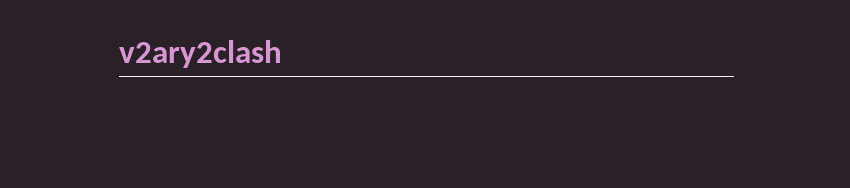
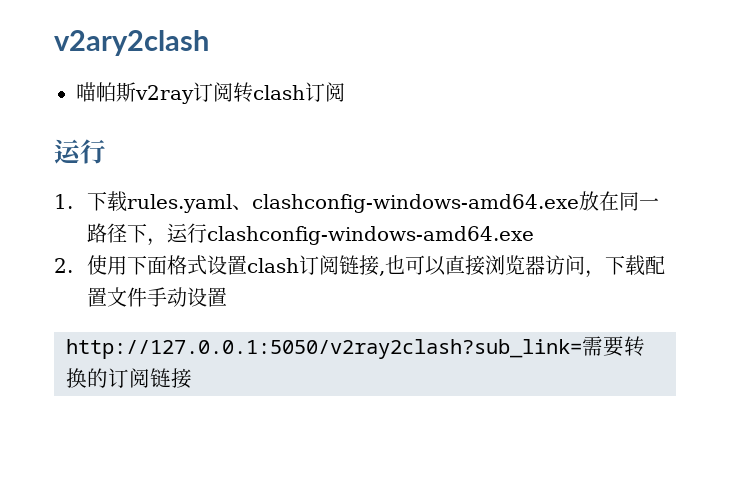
(282, 54) none -> [76,82,345,104] [54,139,106,164] [54,191,660,213] [87,223,535,246] [54,255,666,278] [87,287,228,307] [66,336,645,359] [66,368,192,389] // 喵帕斯v2ray订阅转clash订阅 // 运行 // 1.下载rules.yaml、clashconfig-windows-amd64.exe放在同一路径下，运行clashconfig-windows-amd64.exe // 2.使用下面格式设置clash订阅链接,也可以直接浏览器访问，下载配置文件手动设置 // http://127.0.0.1:5050/v2ray2clash?sub_link=需要转换的订阅链接

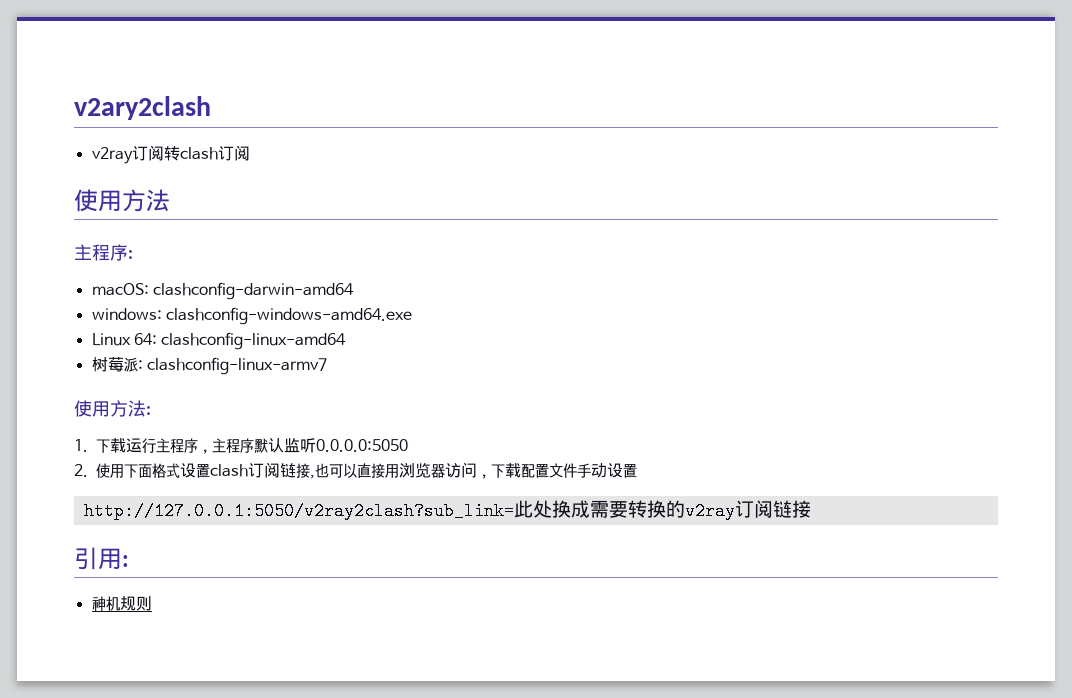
[76,82,136,102] 喵帕斯 -> (211, 108) none
[54,139,106,164] [54,191,660,213] [87,223,535,246] 运行 // 1.下载rules.yaml、clashconfig-windows-amd64.exe放在同一路径下，运行clashconfig-windows-amd64.exe -> [74,189,170,212] [74,244,133,261] [91,282,354,300] [91,307,412,325] [91,332,347,350] [91,357,327,375] [74,400,151,417] [74,438,408,454] 使用方法 // 主程序: // macOS: clashconfig-darwin-amd64 // windows: clashconfig-windows-amd64.exe // Linux 64: clashconfig-linux-amd64 // 树莓派: clashconfig-linux-armv7 // 使用方法: // 1.下载运行主程序，主程序默认监听0.0.0.0:5050
(486, 265) none -> [385,464,399,478] 用
(582, 349) none -> [513,500,590,518] 此处换成
[108,368,192,389] 订阅链接 -> [684,500,811,520] [74,547,129,570] [91,596,152,611] v2ray订阅链接 // 引用: // 神机规则

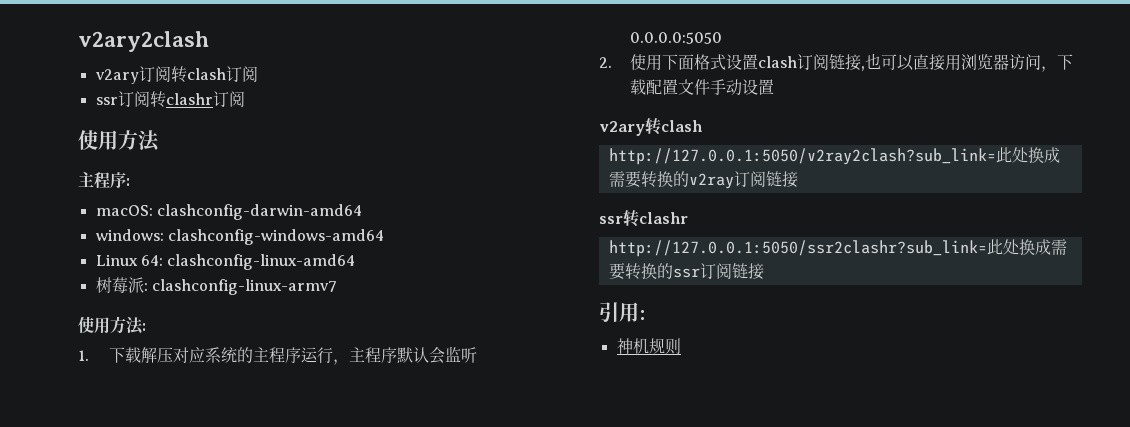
[91,147,133,164] v2ray -> [95,69,139,84] v2ary
(250, 153) none -> [95,91,245,108] // ssr订阅转clashr订阅
[165,307,412,325] clashconfig-windows-amd64.exe -> [167,229,384,245] clashconfig-windows-amd64
[126,438,198,453] 运行主程序 -> [141,347,334,364] 解压对应系统的主程序运行
(284, 445) none -> [429,347,446,364] 会
(637, 471) none -> [599,118,702,136] // v2ary转clash
(811, 509) none -> [599,210,688,227] [608,239,1067,257] [608,263,764,280] // ssr转clashr // http://127.0.0.1:5050/ssr2clashr?sub_link=此处换成需要转换的ssr订阅链接

